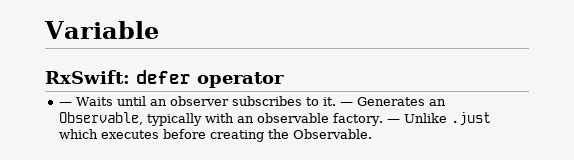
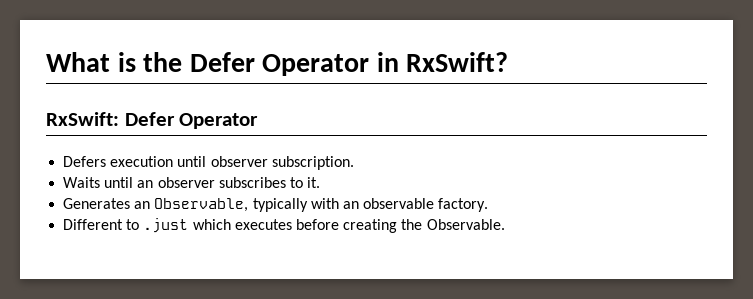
[44,21,159,39] [45,70,284,88] [59,102,73,106] Variable // RxSwift: defer operator // — -> [46,52,509,76] [46,112,259,129] [63,156,354,170] What is the Defer Operator in RxSwift? // RxSwift: Defer Operator // Defers execution until observer subscription. //
[340,102,354,106] — -> (321, 182) //
[387,113,448,123] — Unlike -> [63,219,140,230] // Different to

